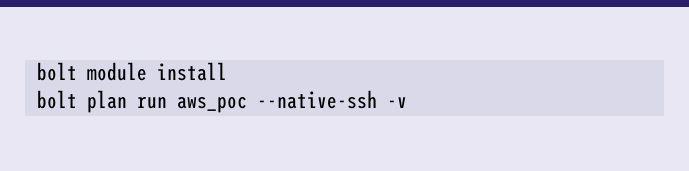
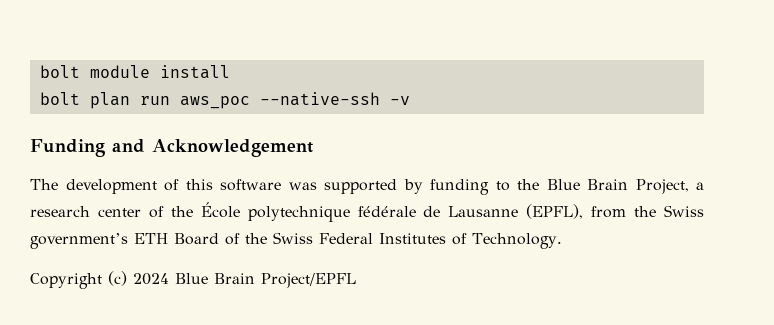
(408, 102) none -> [30,139,313,157] [30,179,704,195] [30,202,704,222] [30,232,562,249] [30,271,356,289] // Funding and Acknowledgement // The development of this software was supported by funding to the Blue Brain Project, a research center of the École polytechnique fédérale de Lausanne (EPFL), from the Swiss government’s ETH Board of the Swiss Federal Institutes of Technology. // Copyright (c) 2024 Blue Brain Project/EPFL

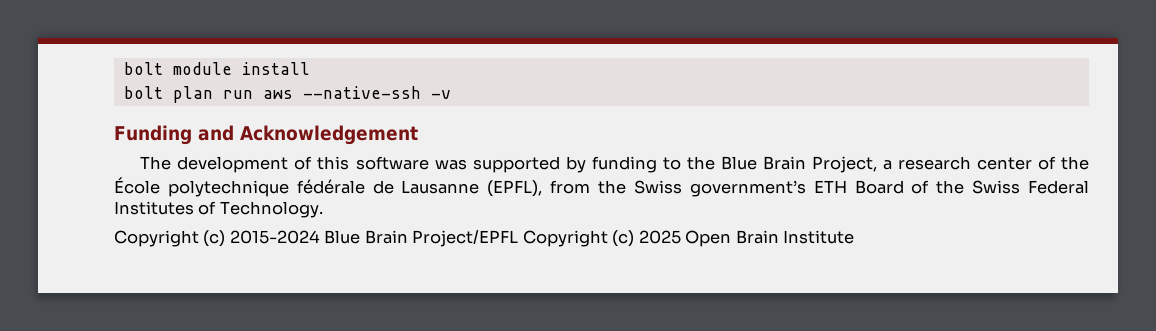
[179,96,250,109] aws_poc -> [262,90,293,99] aws
[133,273,169,285] 2024 -> [229,230,320,244] 2015-2024
(356, 280) none -> [522,230,855,247] Copyright (c) 2025 Open Brain Institute

